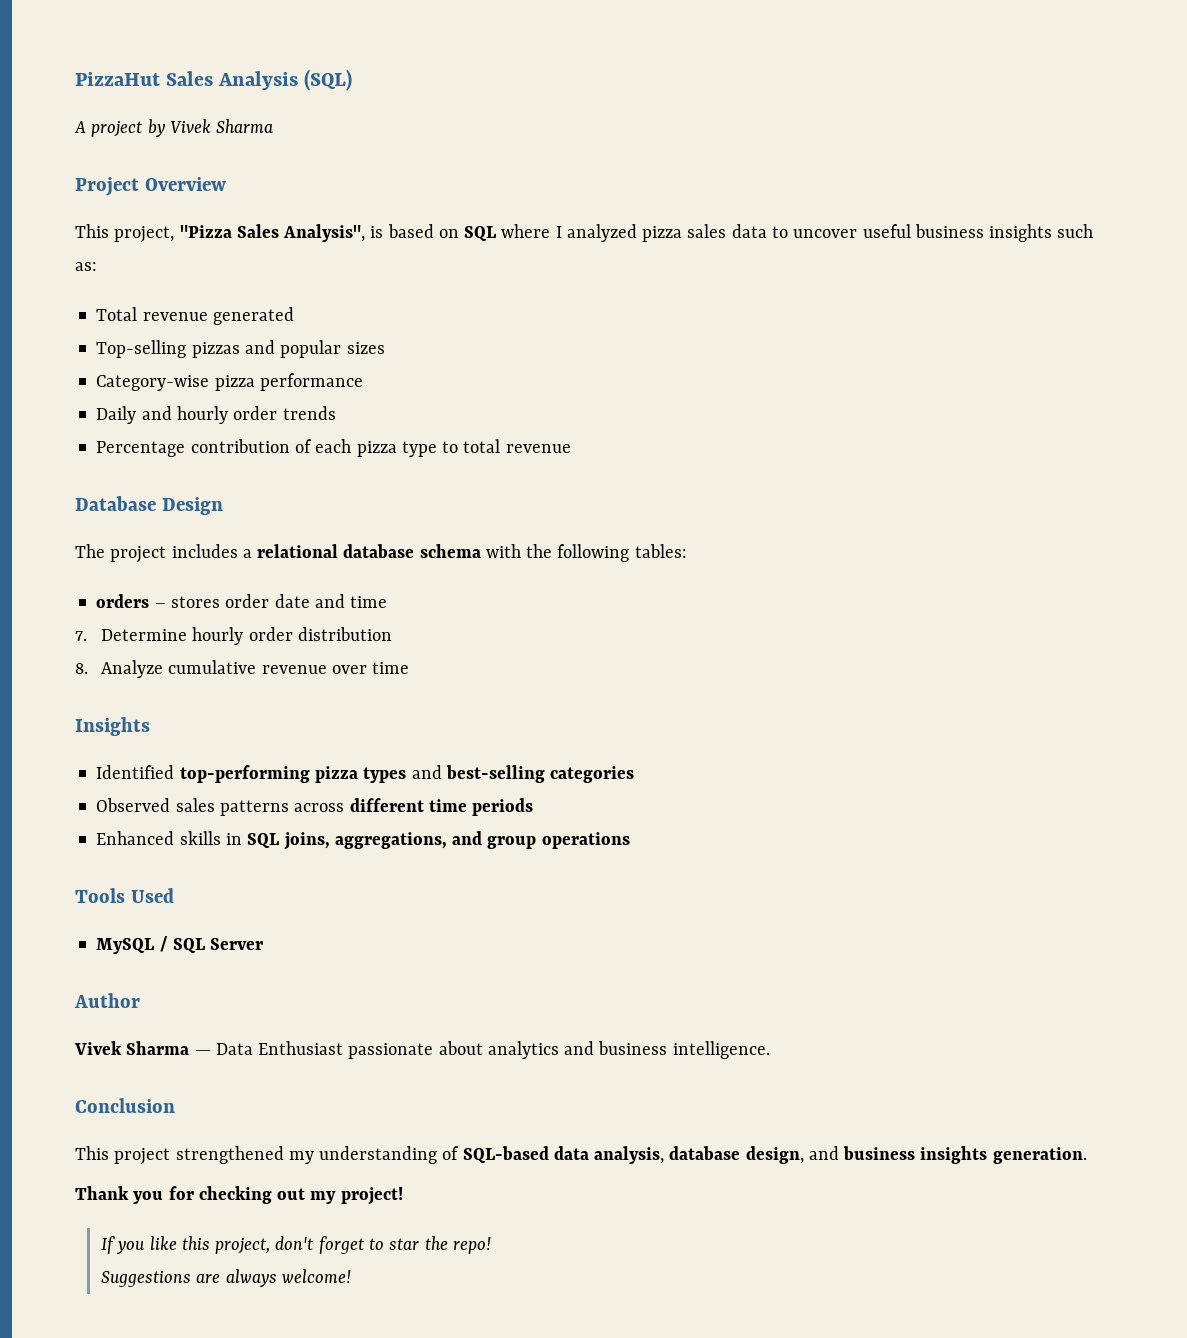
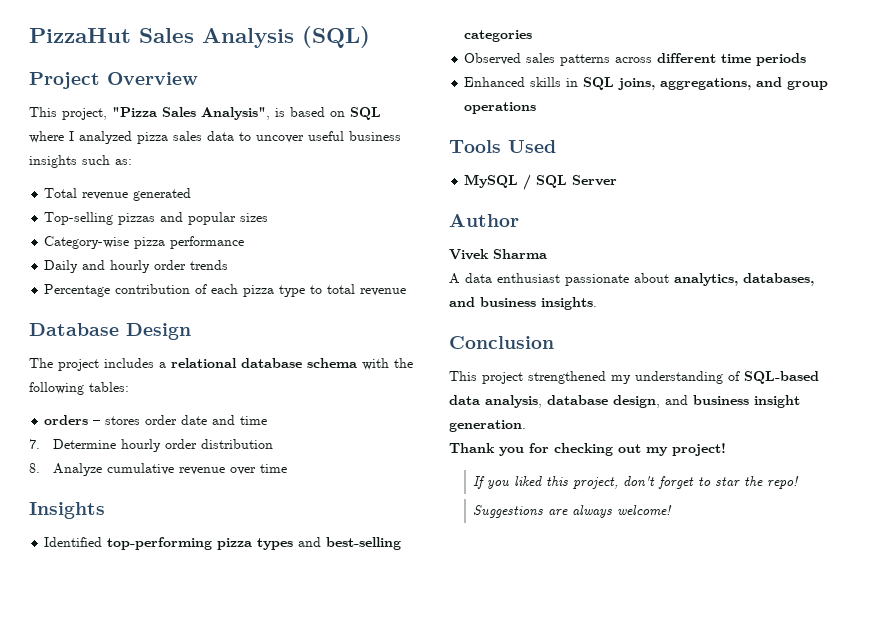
[74,119,274,137] // A project by Vivek Sharma -> (370, 37) none
[194,1041,770,1059] — Data Enthusiast passionate about analytics and business intelligence. -> [449,273,814,286] [449,297,597,310] // A data enthusiast passionate about analytics, databases, and business insights.
[920,1146,988,1164] insights -> [754,395,800,408] insight
[149,1236,177,1250] like -> [514,476,543,486] liked

